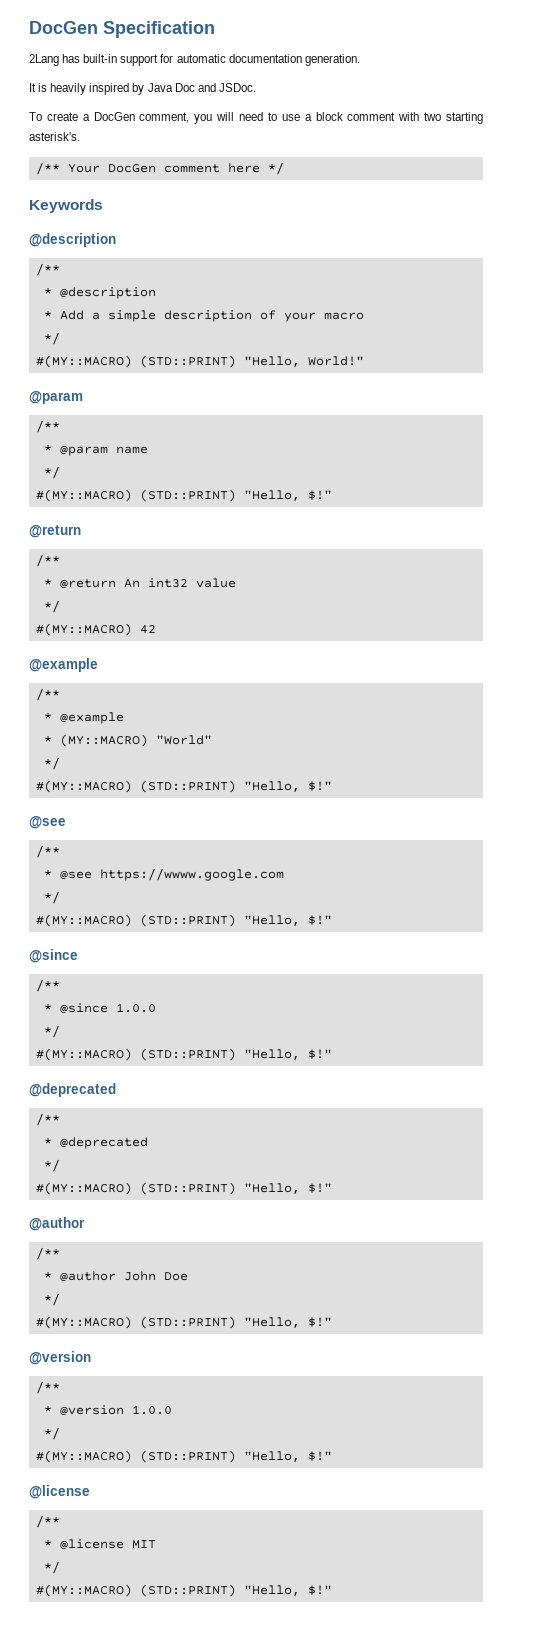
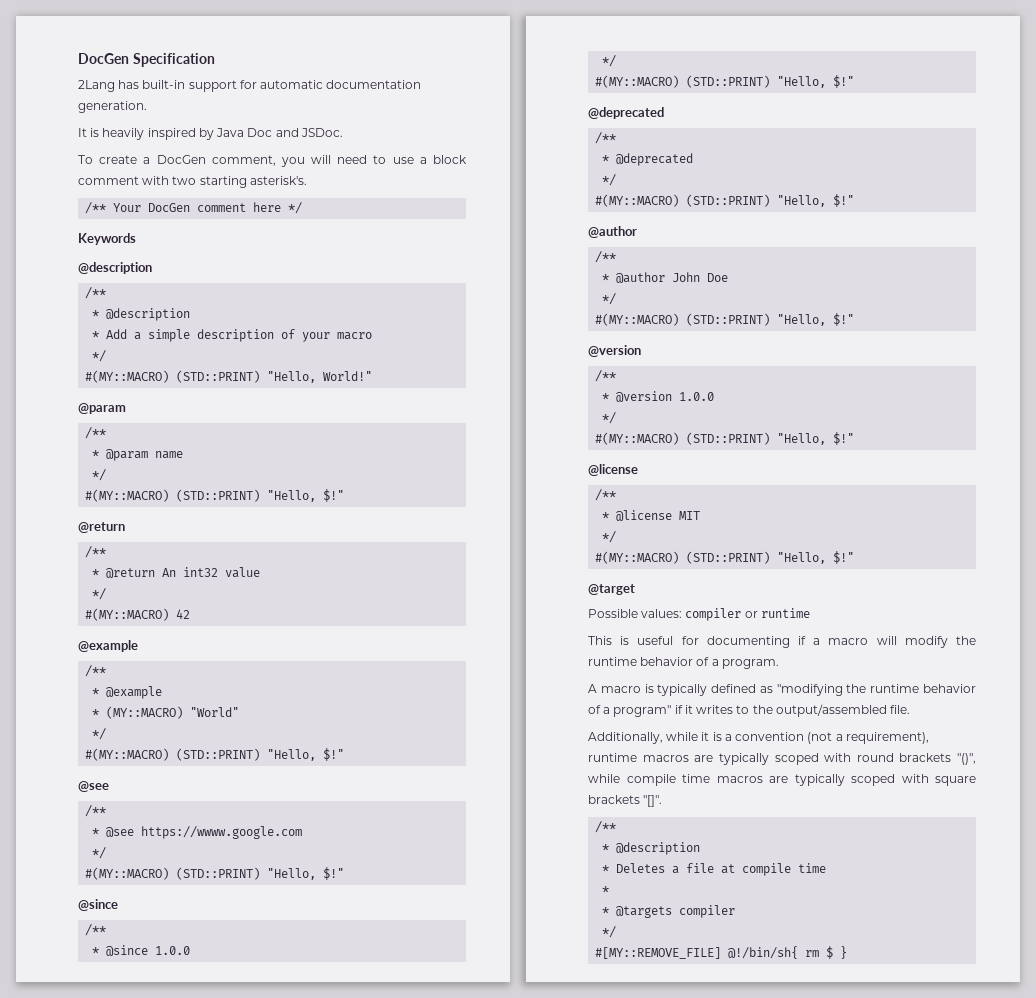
(332, 1590) none -> [588,584,635,595] [588,608,810,621] [588,636,976,648] [588,657,779,669] [588,684,976,696] [588,704,911,717] [588,732,929,744] [588,753,976,765] [588,774,976,786] [588,795,663,807] [595,821,617,833] [602,842,701,855] [602,863,827,876] [602,886,610,894] [602,905,736,918] [602,926,617,938] [595,946,848,959] // @target // Possible values: compiler or runtime // This is useful for documenting if a macro will modify the runtime behavior of a program. // A macro is typically defined as "modifying the runtime behavior of a program" if it writes to the output/assembled file. // Additionally, while it is a convention (not a requirement), runtime macros are typically scoped with round brackets "()", while compile time macros are typically scoped with square brackets "[]". // /** // * @description // * Deletes a file at compile time // * // * @targets compiler // */ // #[MY::REMOVE_FILE] @!/bin/sh{ rm $ }

